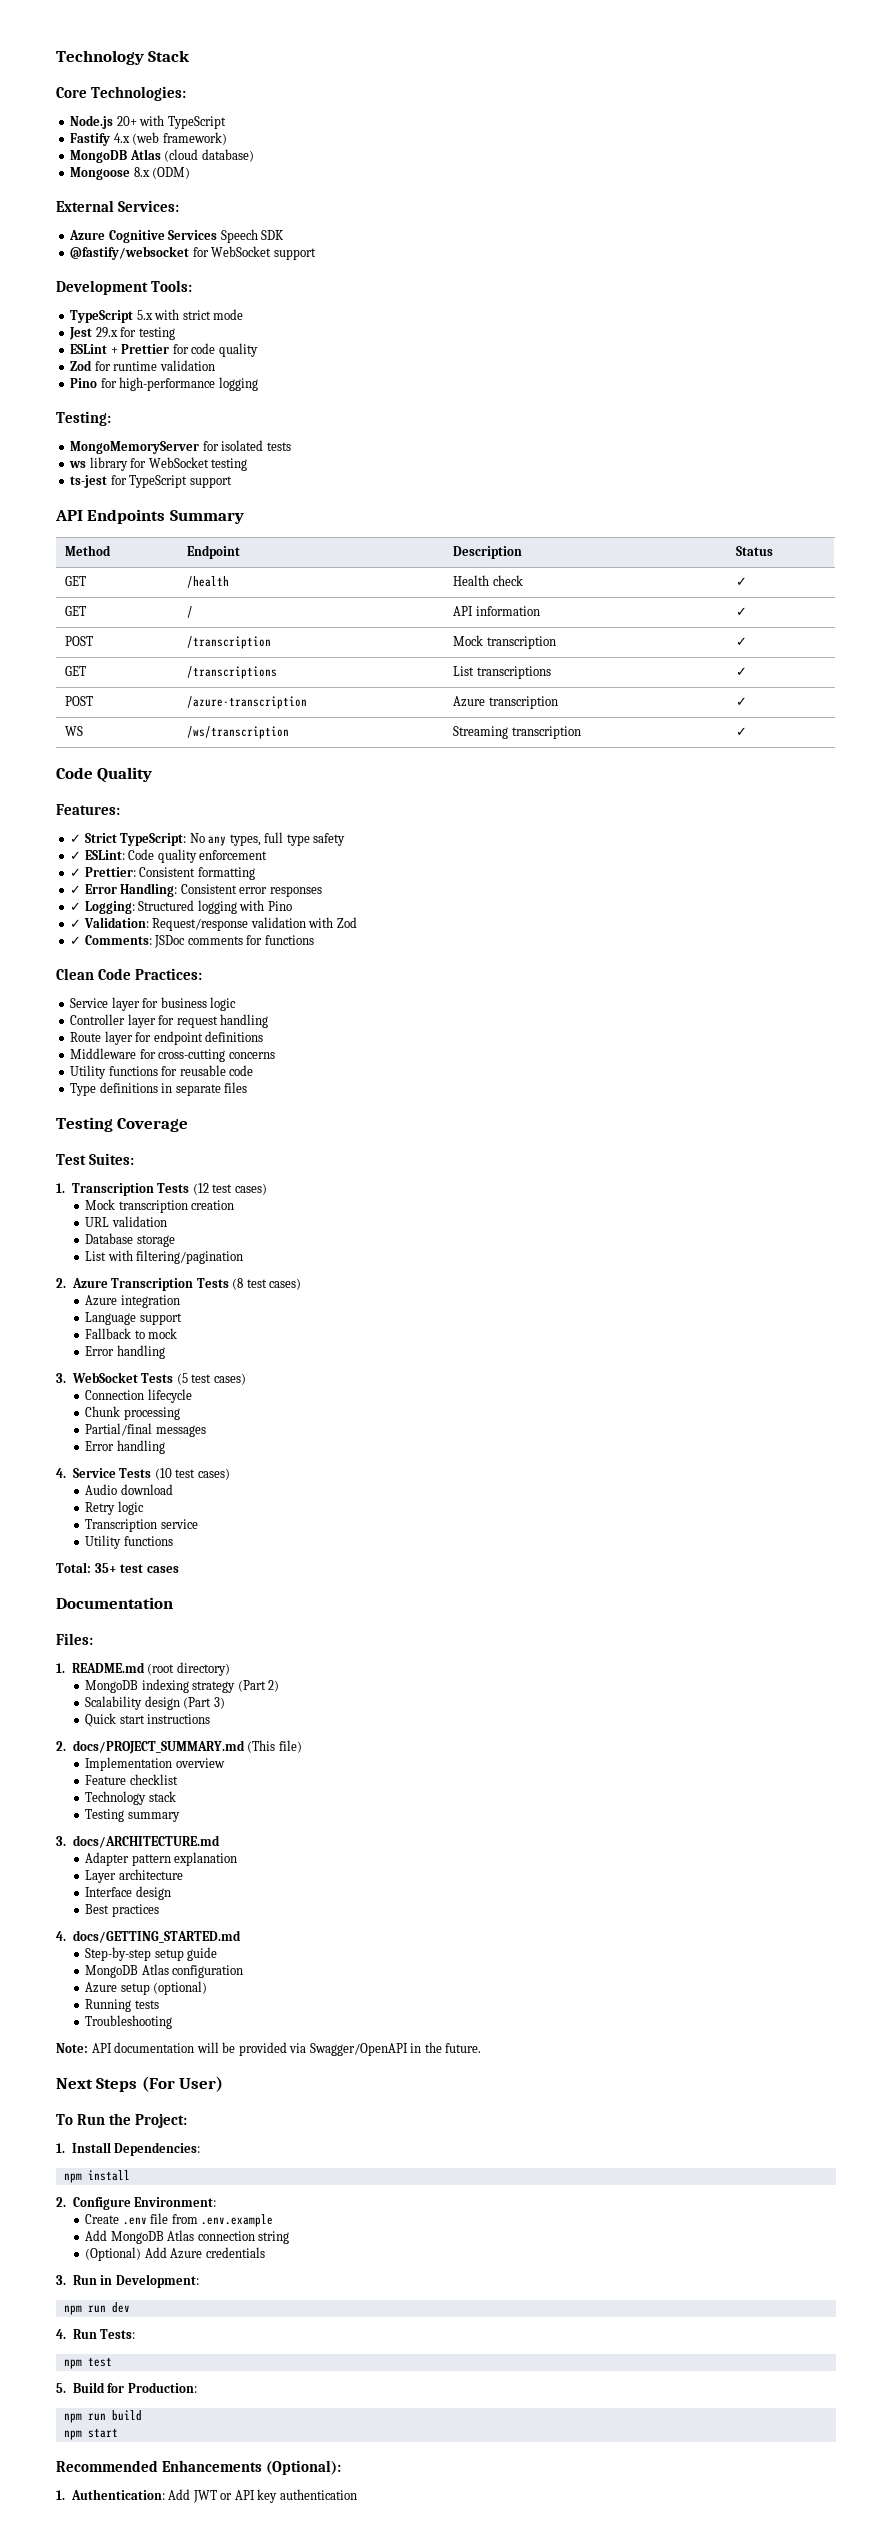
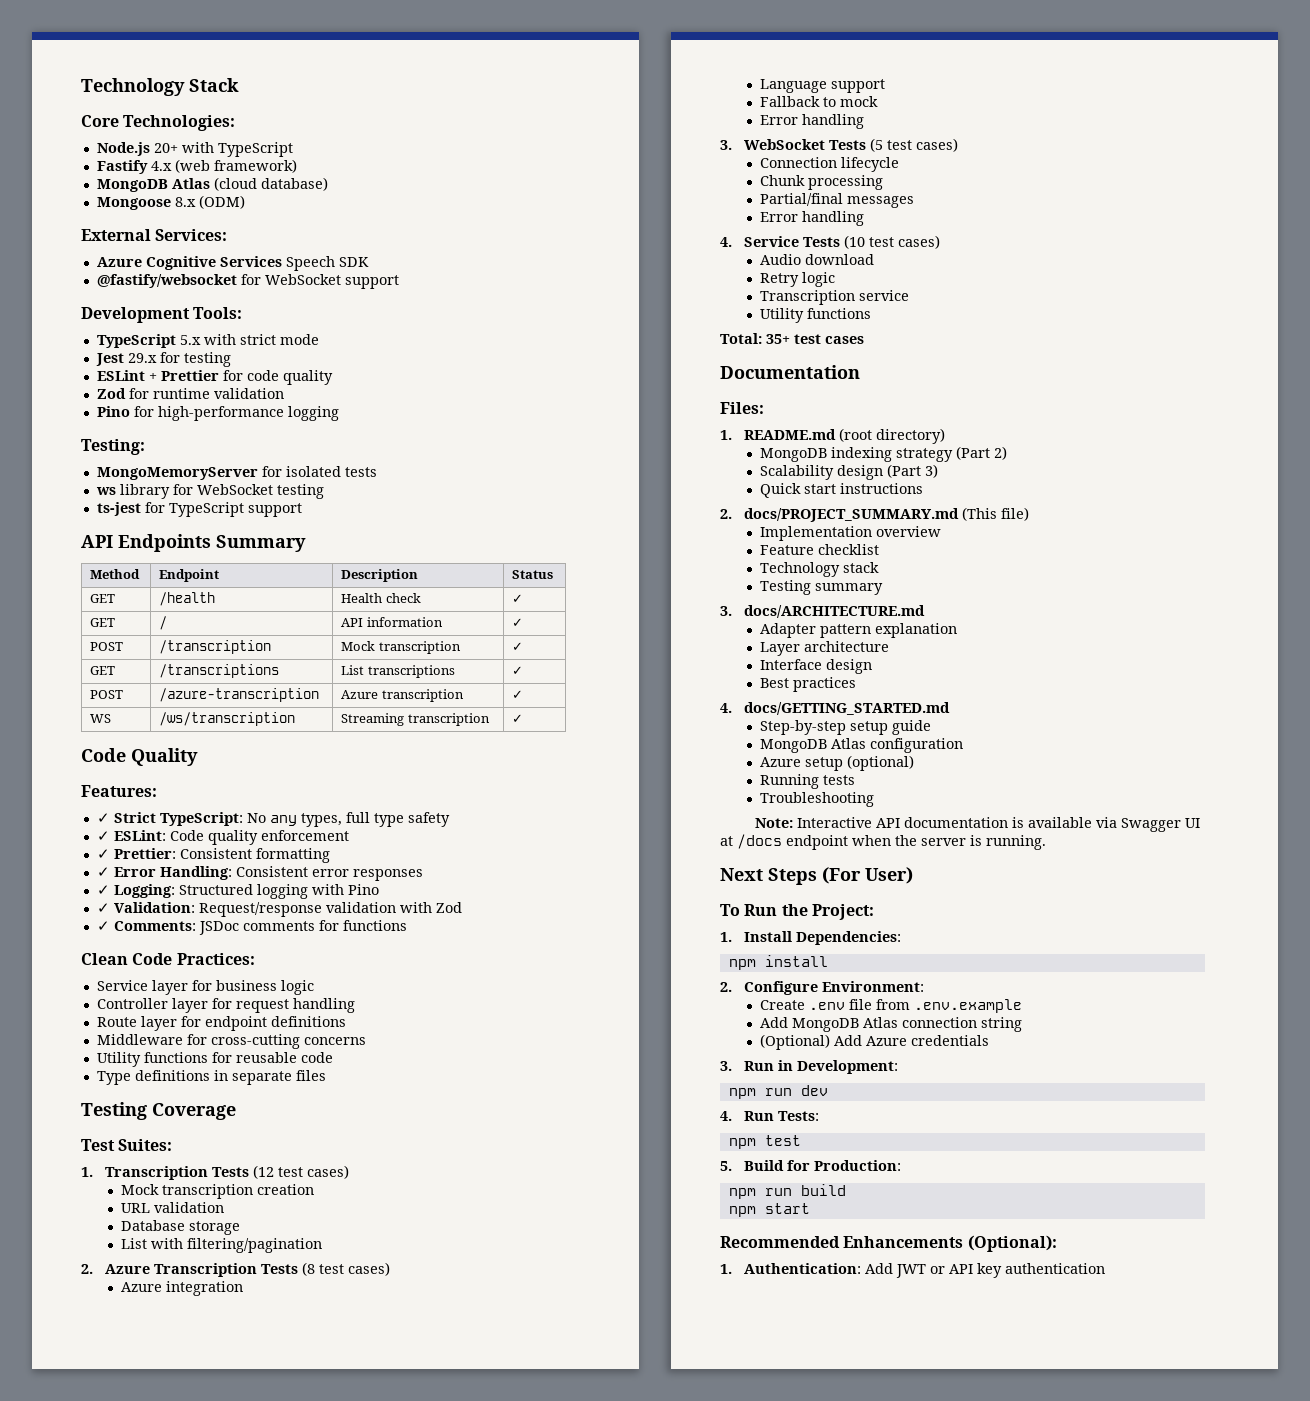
(88, 2048) none -> [796,817,872,828] Interactive
[196,2042,482,2056] will be provided via Swagger/OpenAPI in the future. -> [1011,817,1200,832] [720,834,1046,850] is available via Swagger UI at /docs endpoint when the server is running.

